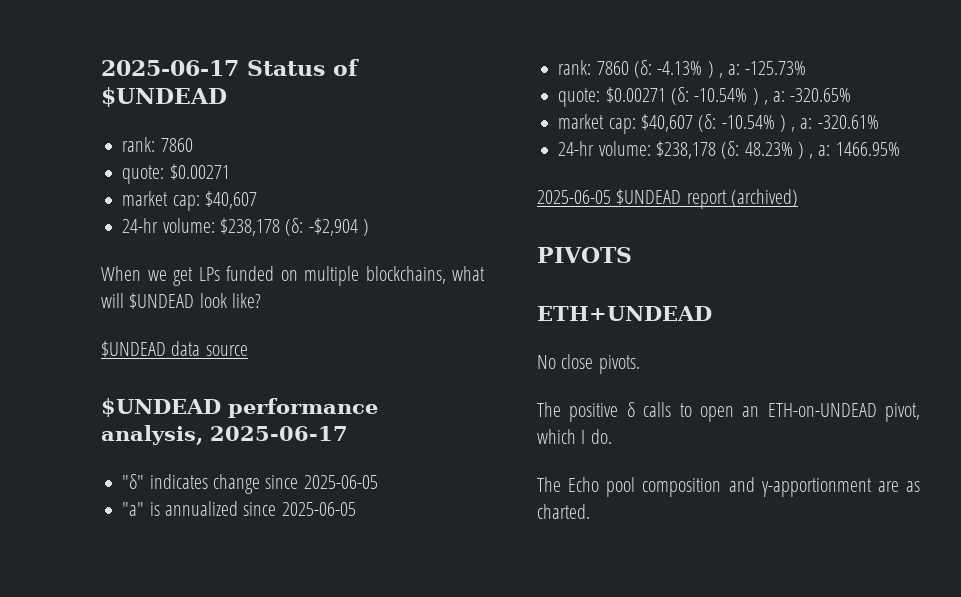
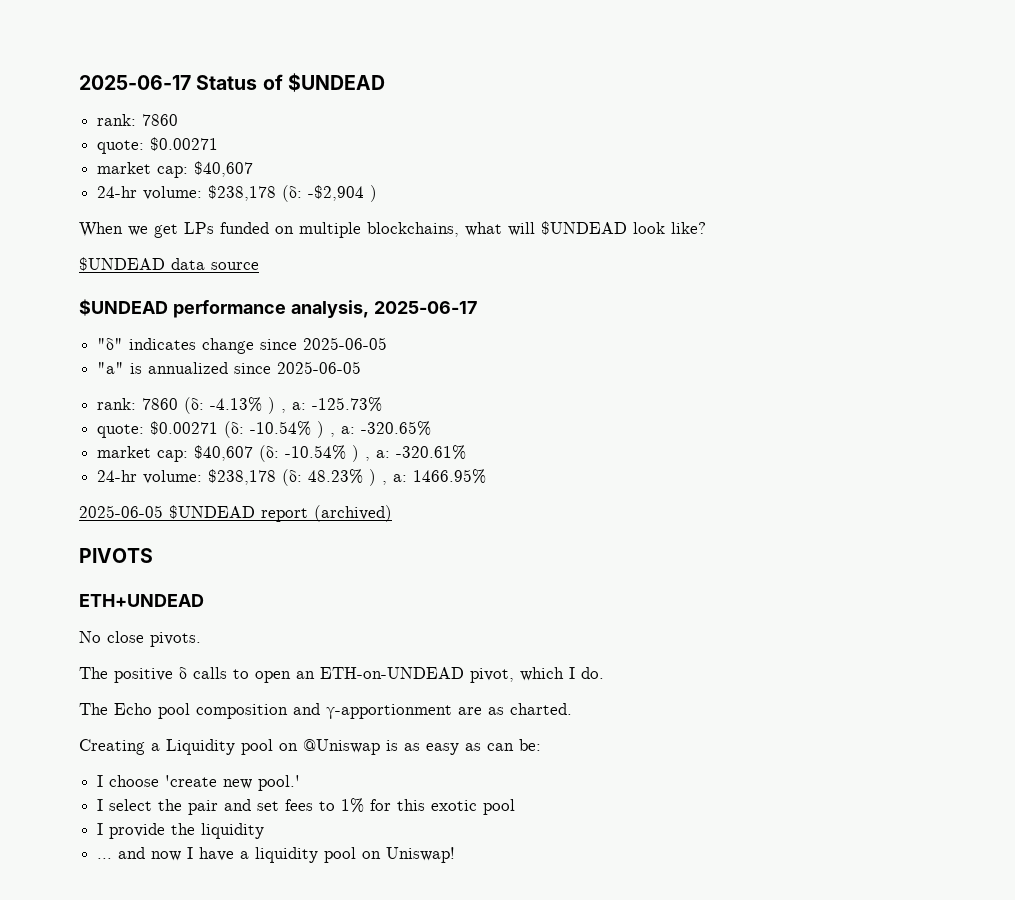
(590, 511) none -> [79,739,541,755] [97,775,301,791] [97,798,516,815] [97,823,265,839] [97,847,456,863] // Creating a Liquidity pool on @Uniswap is as easy as can be: // I choose 'create new pool.' // I select the pair and set fees to 1% for this exotic pool // I provide the liquidity // ... and now I have a liquidity pool on Uniswap!

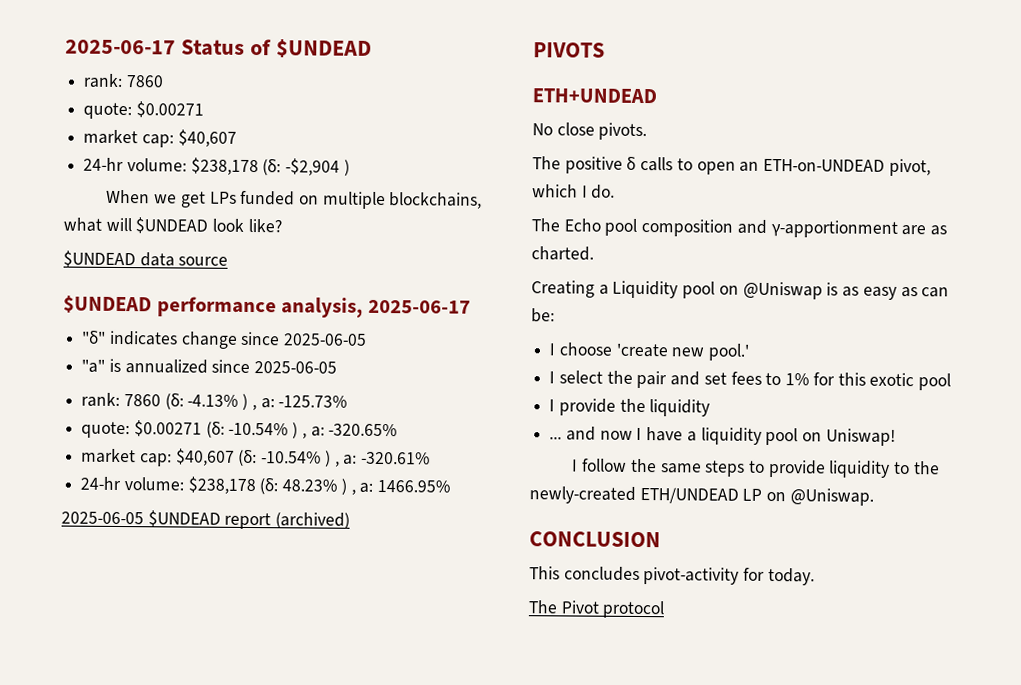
(456, 855) none -> [572,458,940,478] [529,486,874,506] [529,531,661,548] [529,566,815,586] [528,600,666,619] // I follow the same steps to provide liquidity to the newly-created ETH/UNDEAD LP on @Uniswap. // CONCLUSION // This concludes pivot-activity for today. // The Pivot protocol

